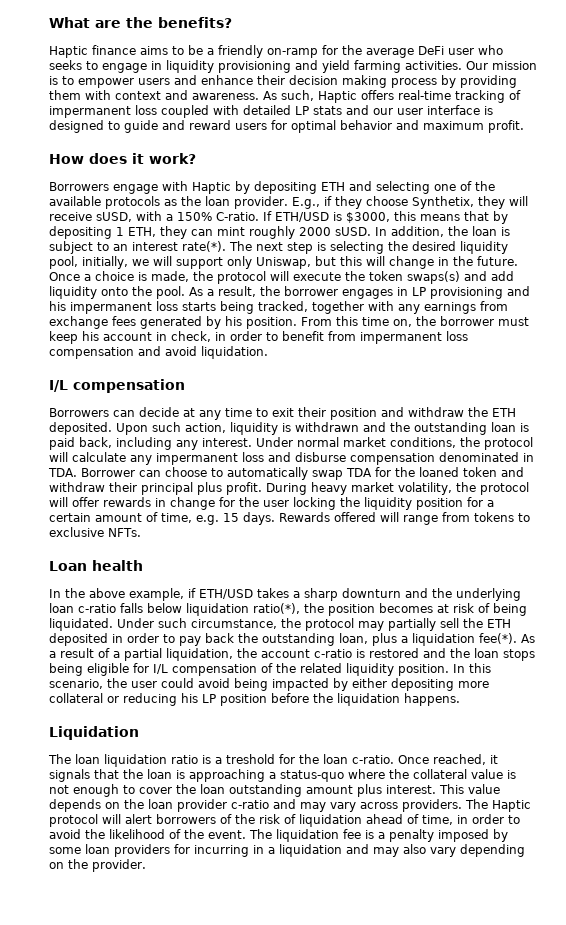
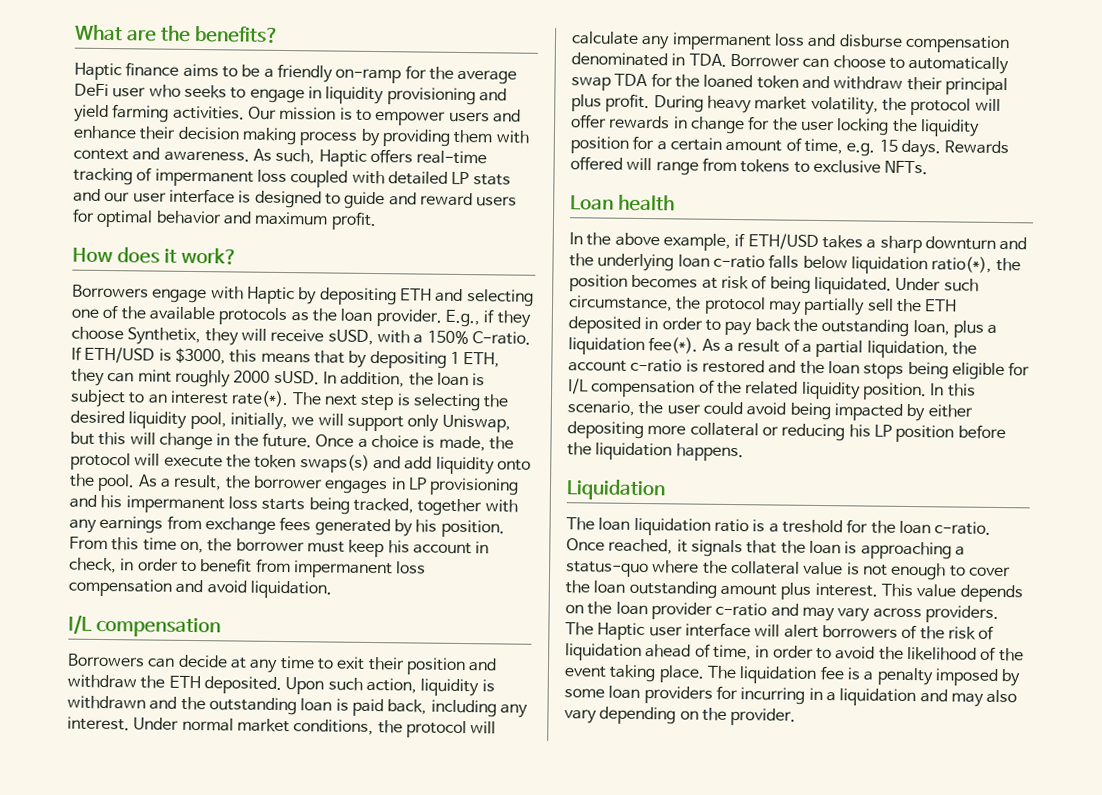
[49,814,98,827] protocol -> [648,622,751,638] user interface
[208,830,246,839] event. -> [564,664,705,683] event taking place.

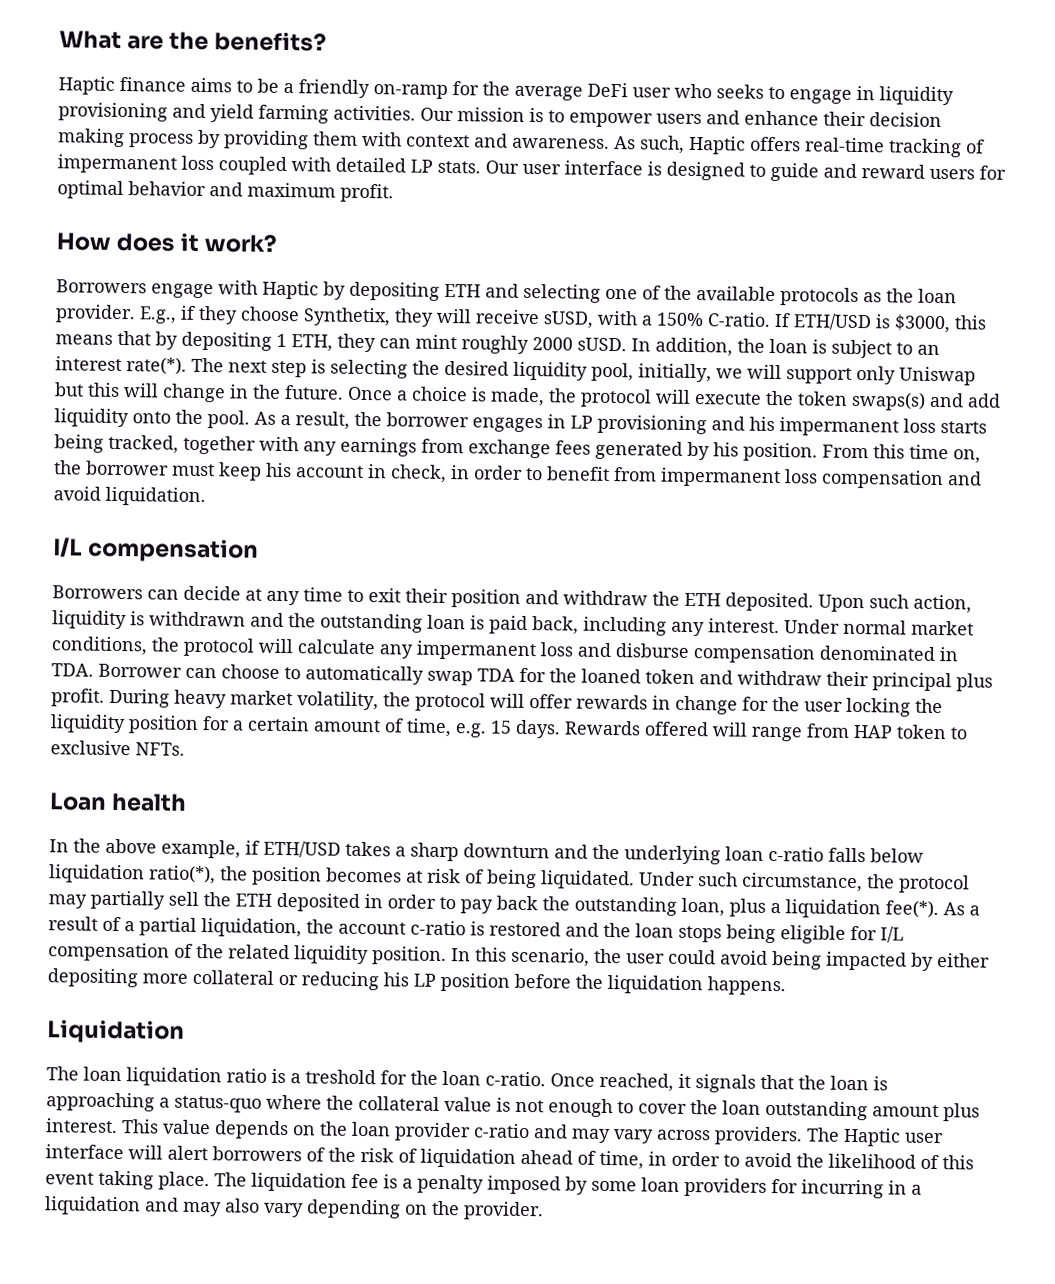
[472,174,511,186] [73,188,131,203] stats and our -> [437,160,519,174] stats. Our
[441,414,511,433] Uniswap, -> [899,366,976,386] Uniswap
[740,159,791,173] tokens -> [853,724,947,740] HAP token
[998,648,1024,662] the -> [942,1155,974,1170] this

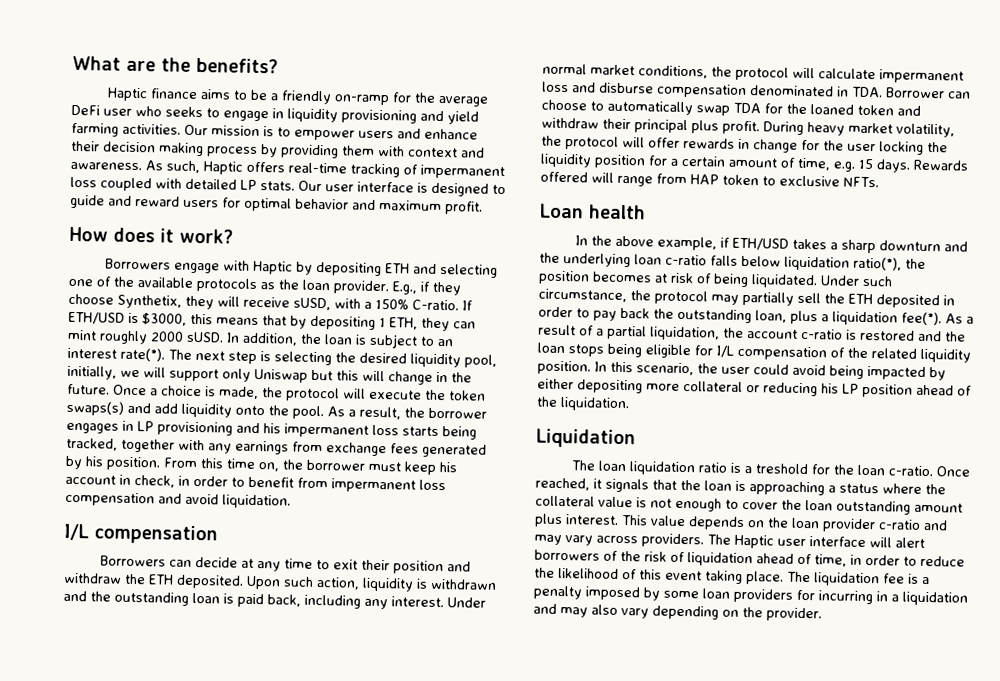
[379,644,413,659] any -> (876, 74) none
[514,973,786,996] before the liquidation happens. -> [916,384,972,396] [536,396,630,412] ahead of the liquidation.
[174,1095,262,1113] status-quo -> [839,483,879,494] status
[744,1152,792,1168] avoid -> [920,555,965,567] reduce

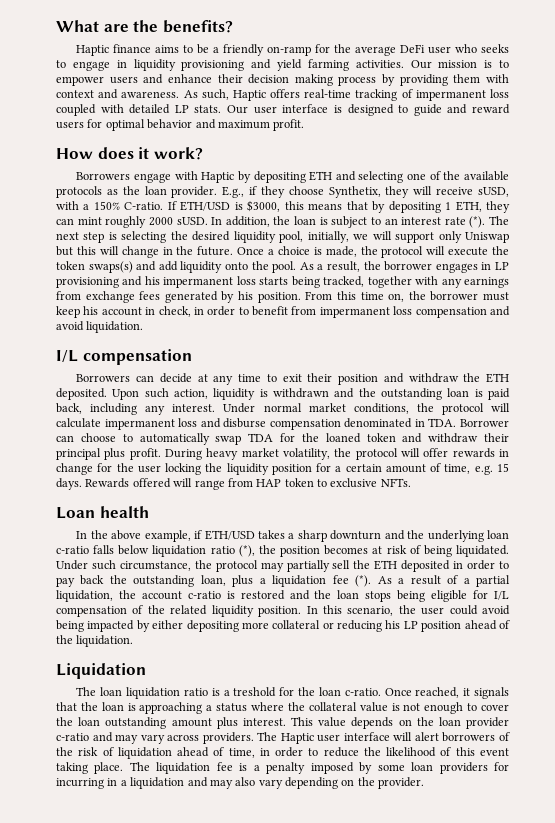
[120,347,165,362] rate(*). -> [444,216,486,228] rate (*).
[853,256,902,271] ratio(*), -> [210,545,255,557] ratio (*),
[901,311,942,326] fee(*). -> [332,575,372,587] fee (*).

